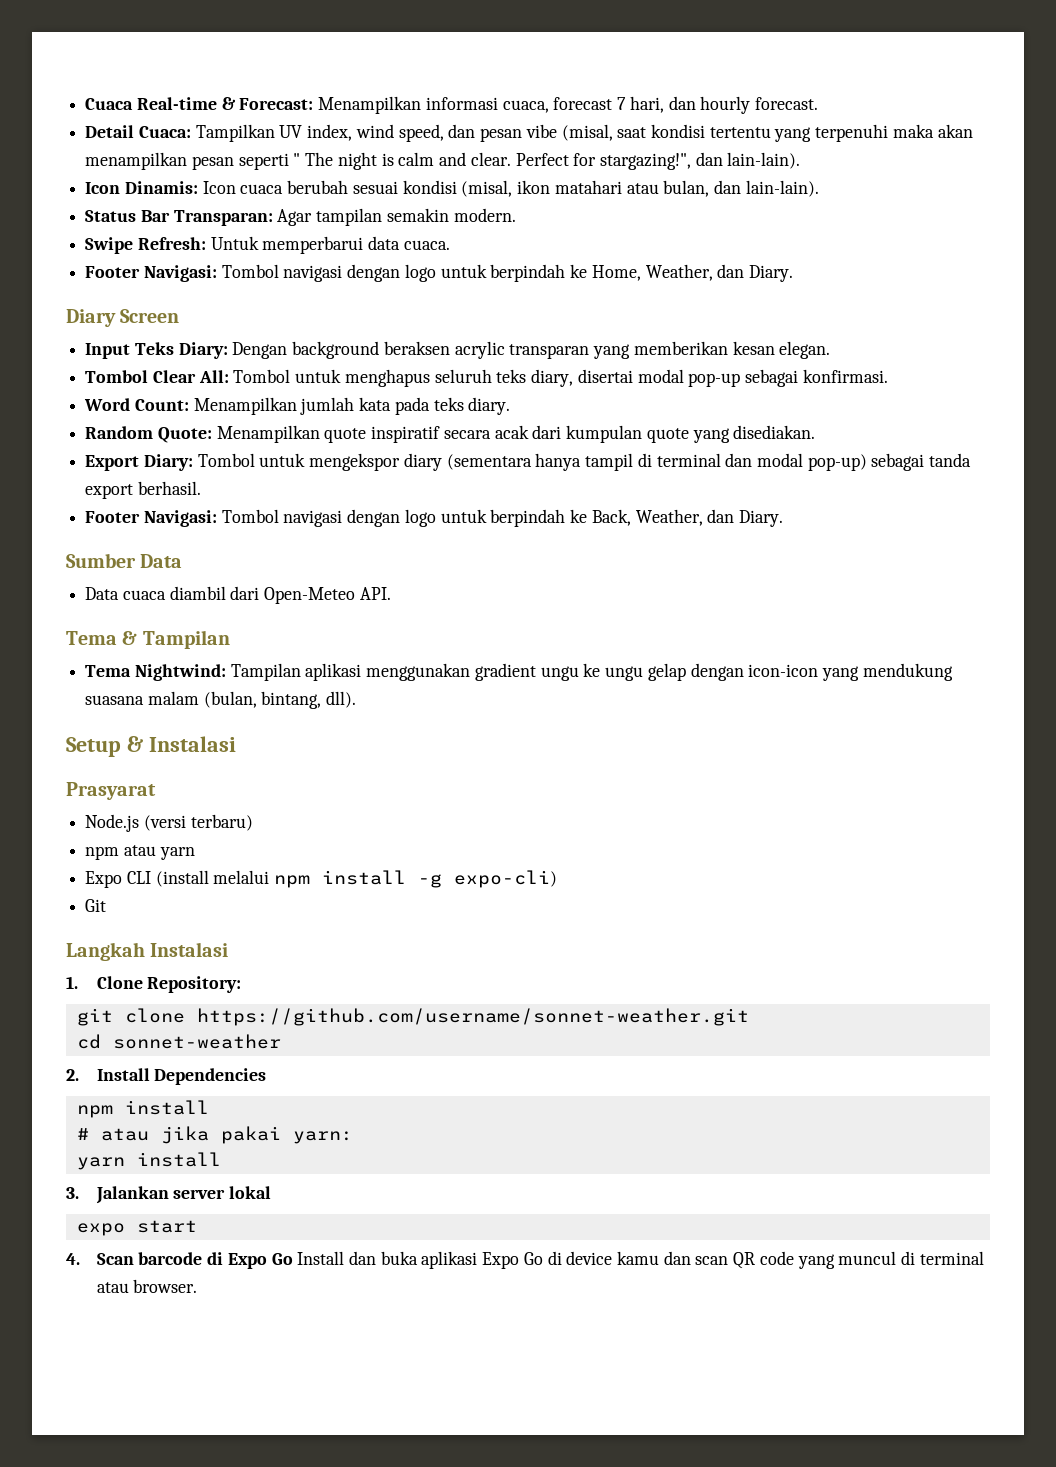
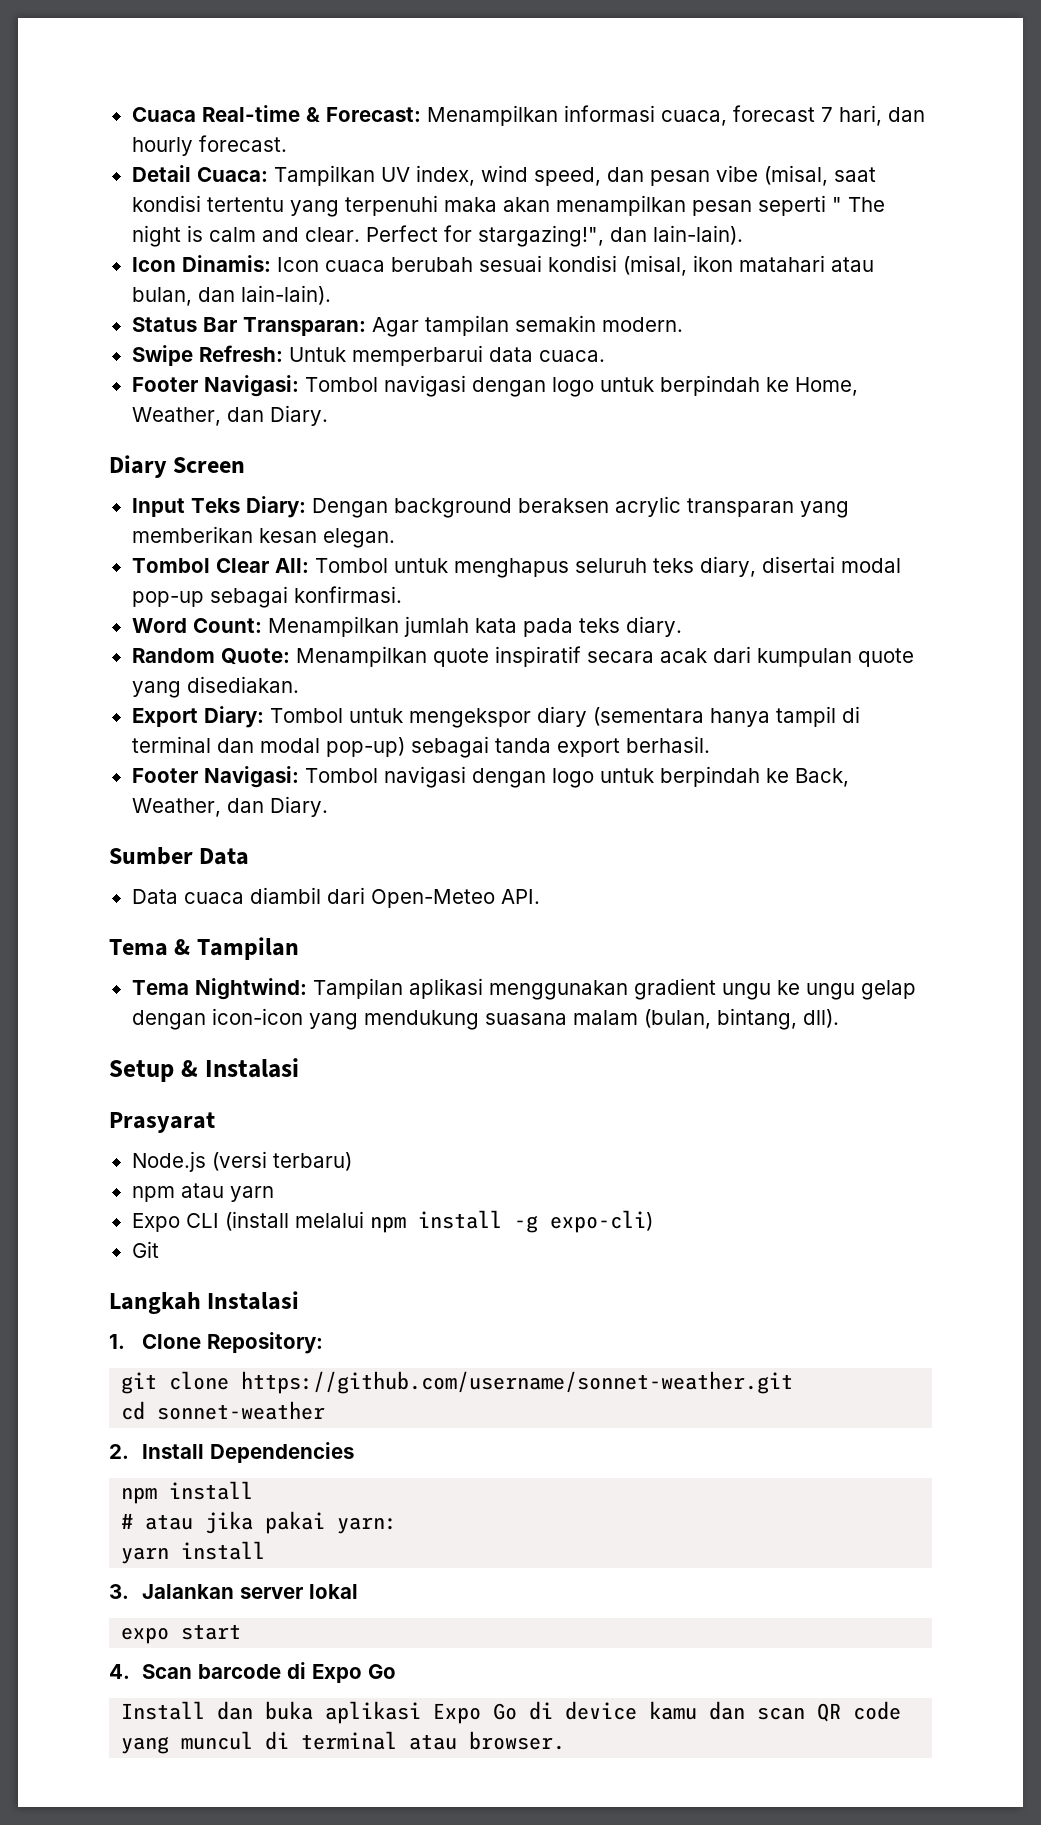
(293, 1259) none -> (396, 1671) //

